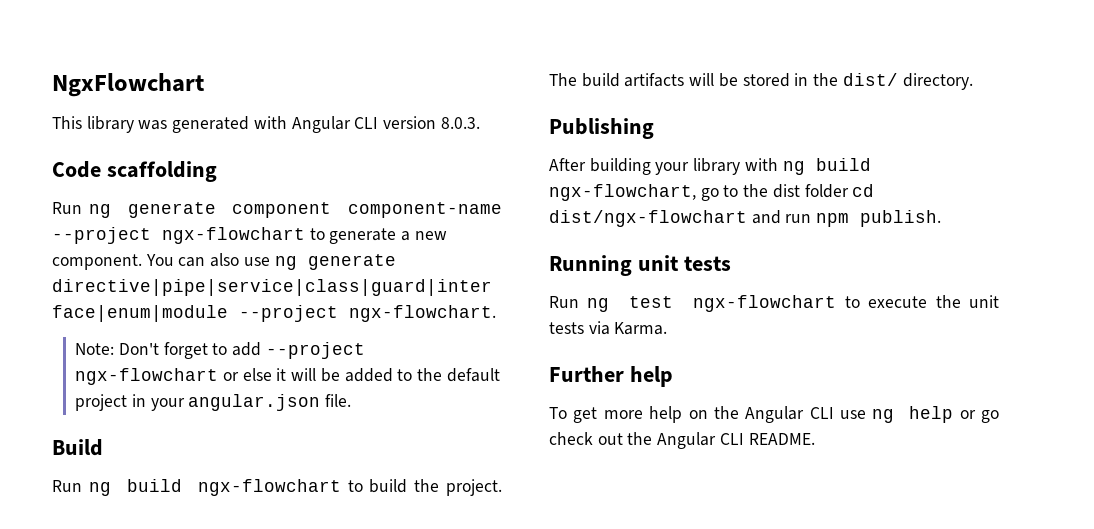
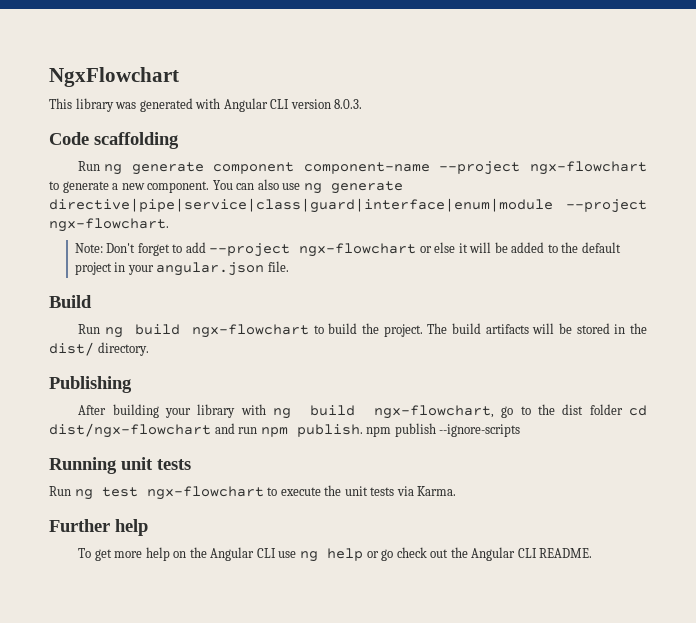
(942, 218) none -> [366,423,521,437] npm publish --ignore-scripts

